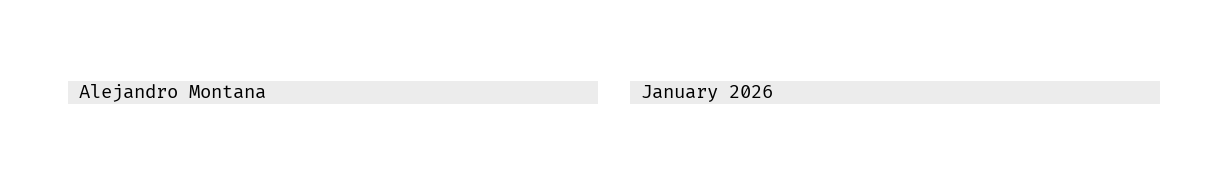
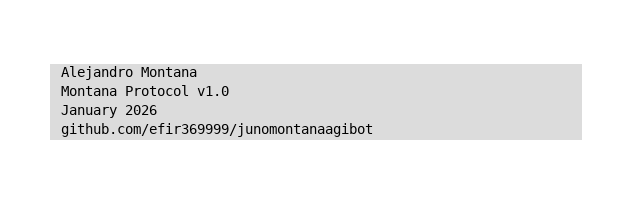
(267, 92) none -> [60,85,229,96] // Montana Protocol v1.0
(774, 91) none -> [60,123,373,137] // github.com/efir369999/junomontanaagibot

